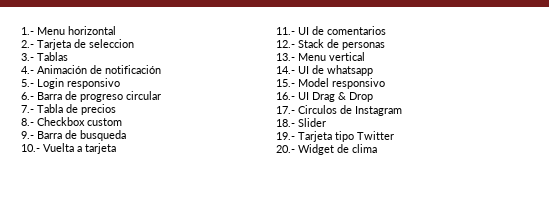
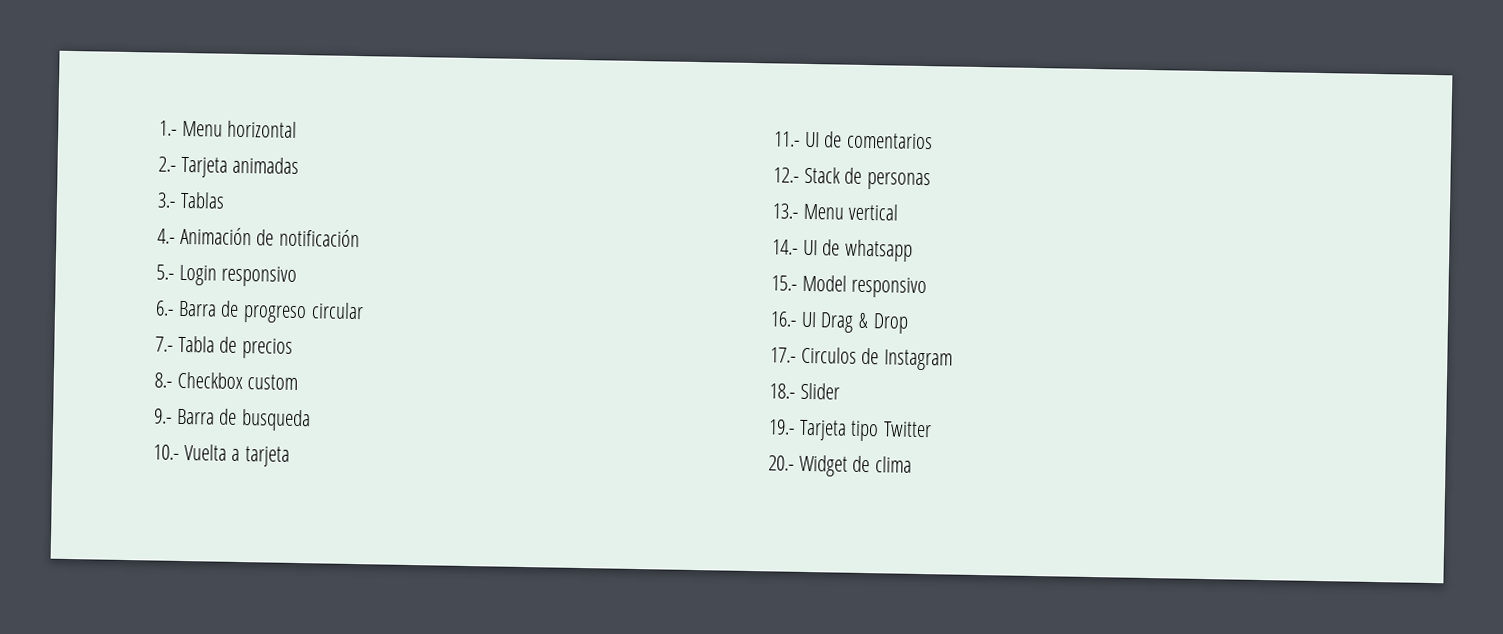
[74,39,134,48] de seleccion -> [232,156,300,175] animadas

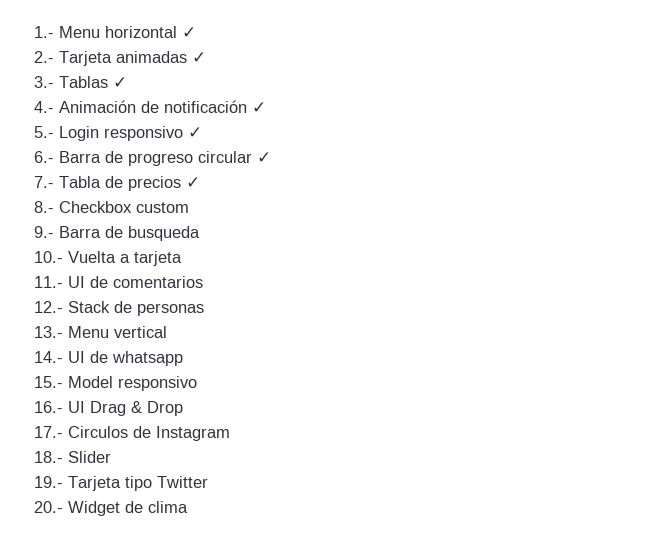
(298, 129) none -> [182,27,196,38] ✓
(300, 165) none -> [192,52,206,63] ✓
(225, 200) none -> [113,77,127,88] ✓
(361, 238) none -> [252,102,266,113] ✓
(298, 276) none -> [188,127,202,138] ✓
(364, 311) none -> [257,152,271,163] ✓
(293, 348) none -> [186,177,200,188] ✓

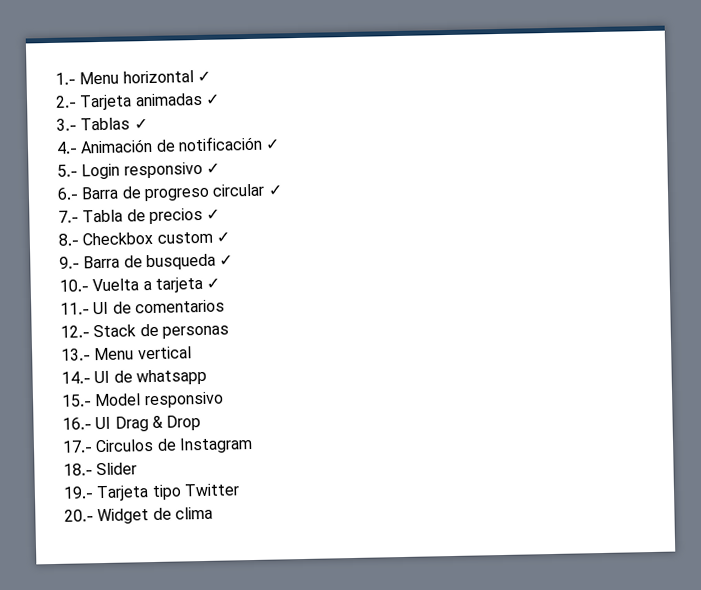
(189, 207) none -> [215,231,230,243] ✓
(200, 233) none -> [219,254,234,266] ✓
(182, 258) none -> [206,277,221,289] ✓

